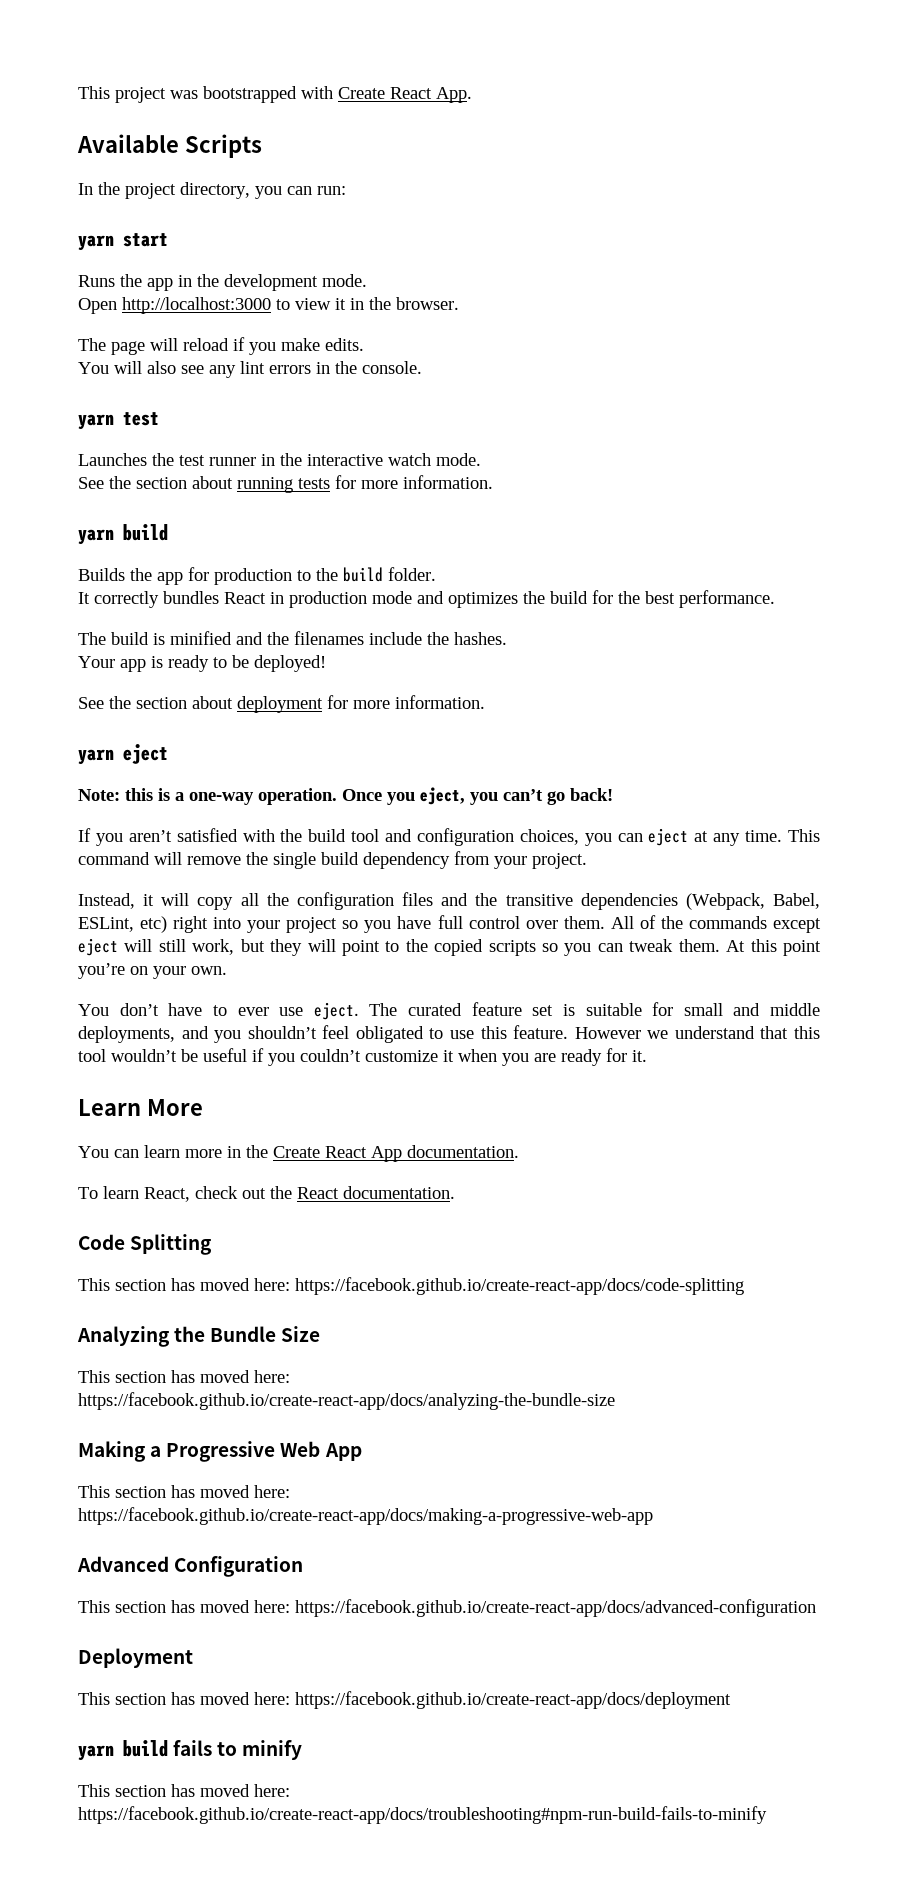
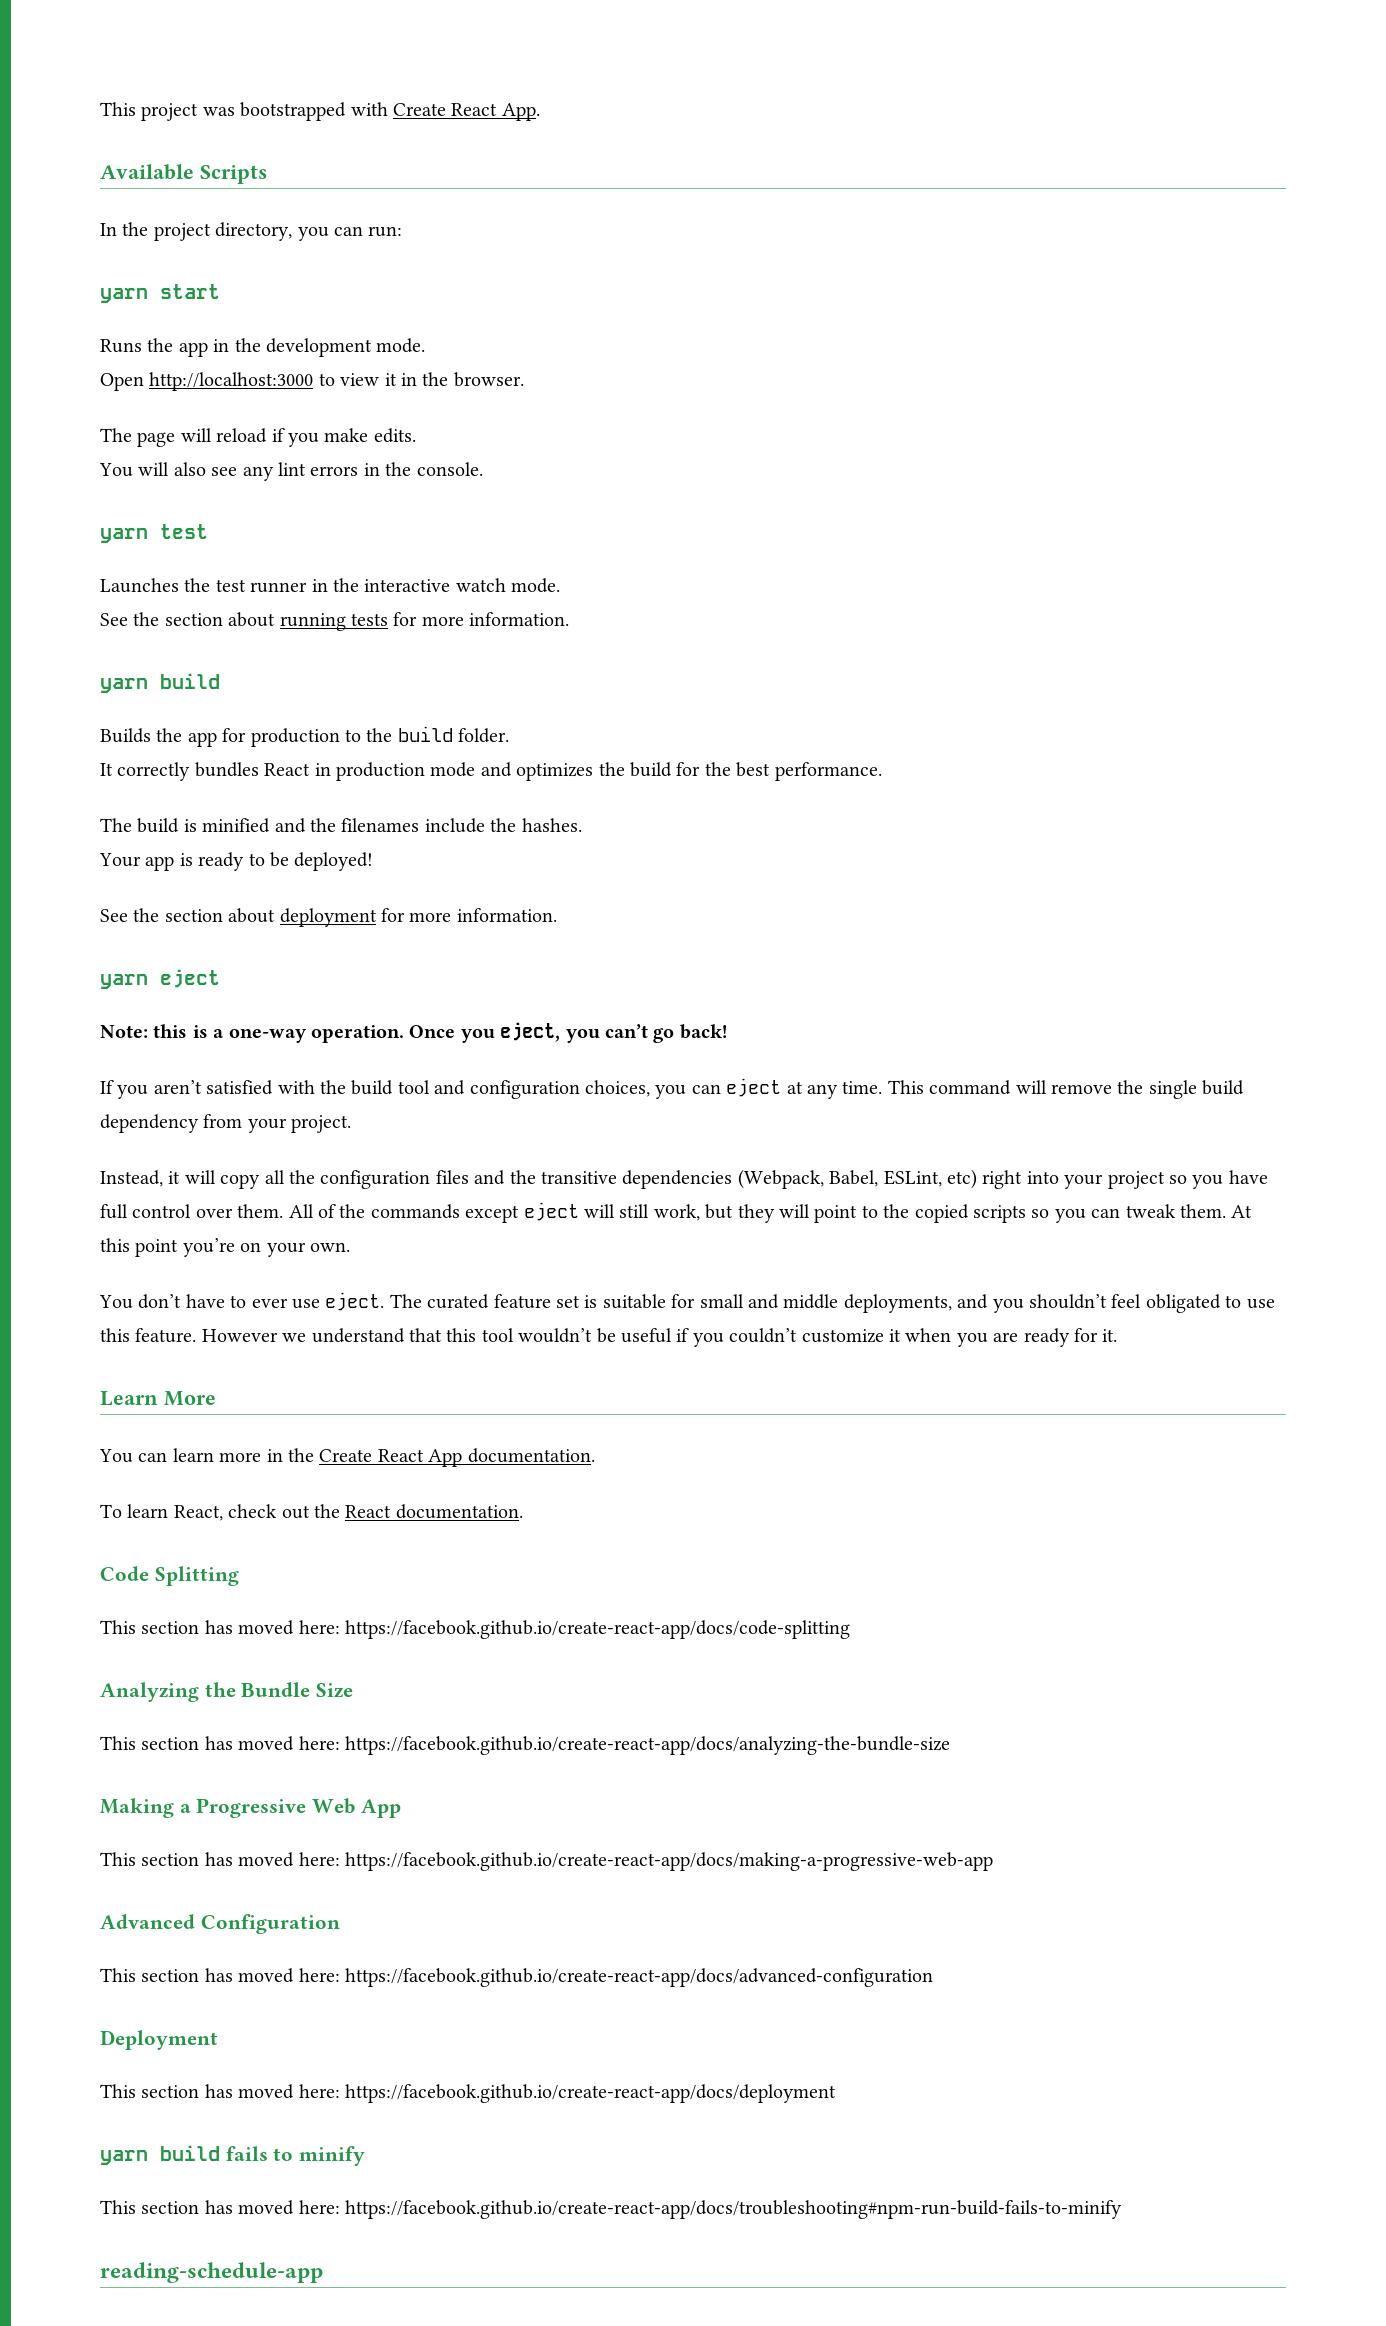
(767, 1815) none -> [100,2262,323,2283] // reading-schedule-app

